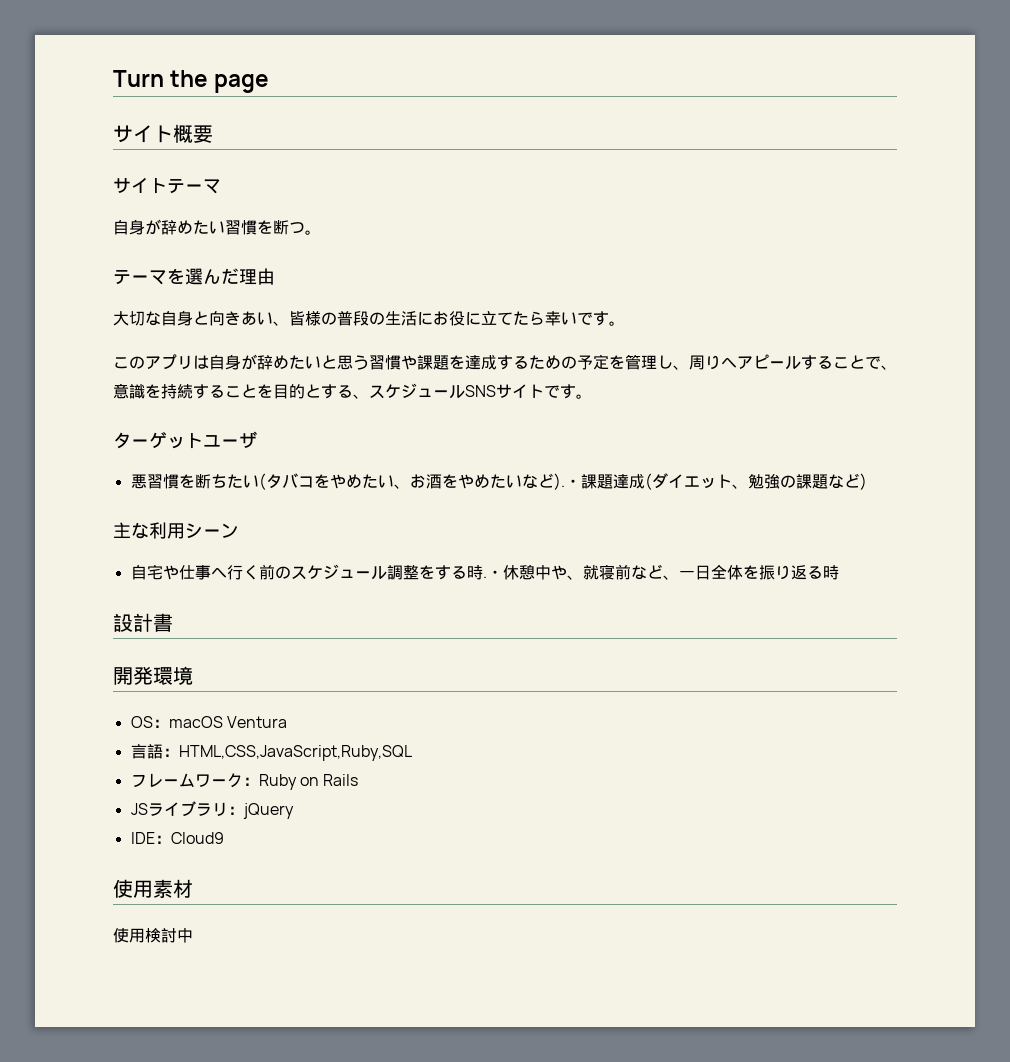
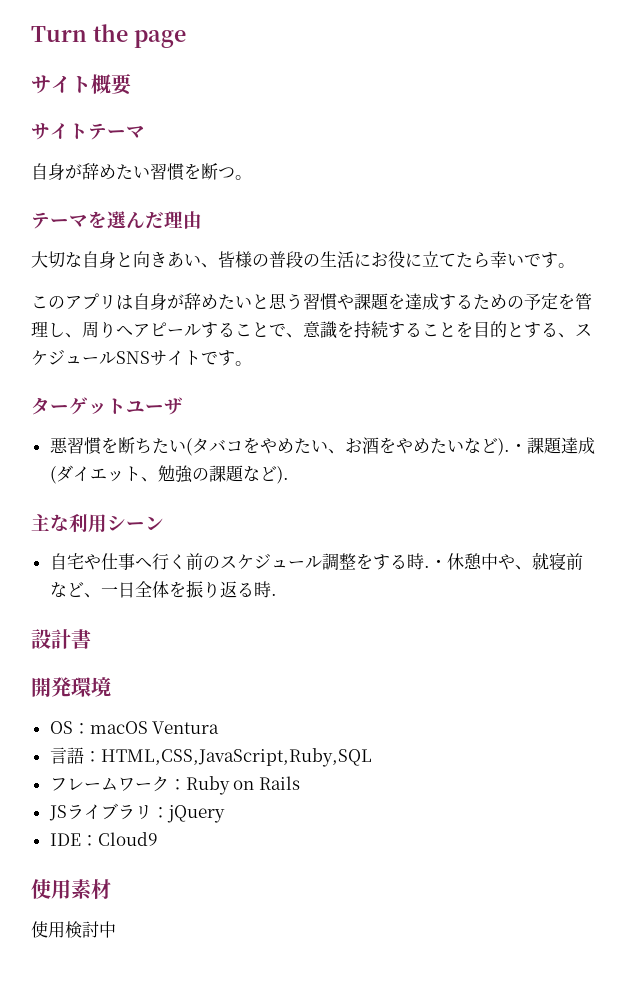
[859,473,867,490] ) -> [276,466,289,484] ).
(839, 572) none -> [270,593,277,596] .

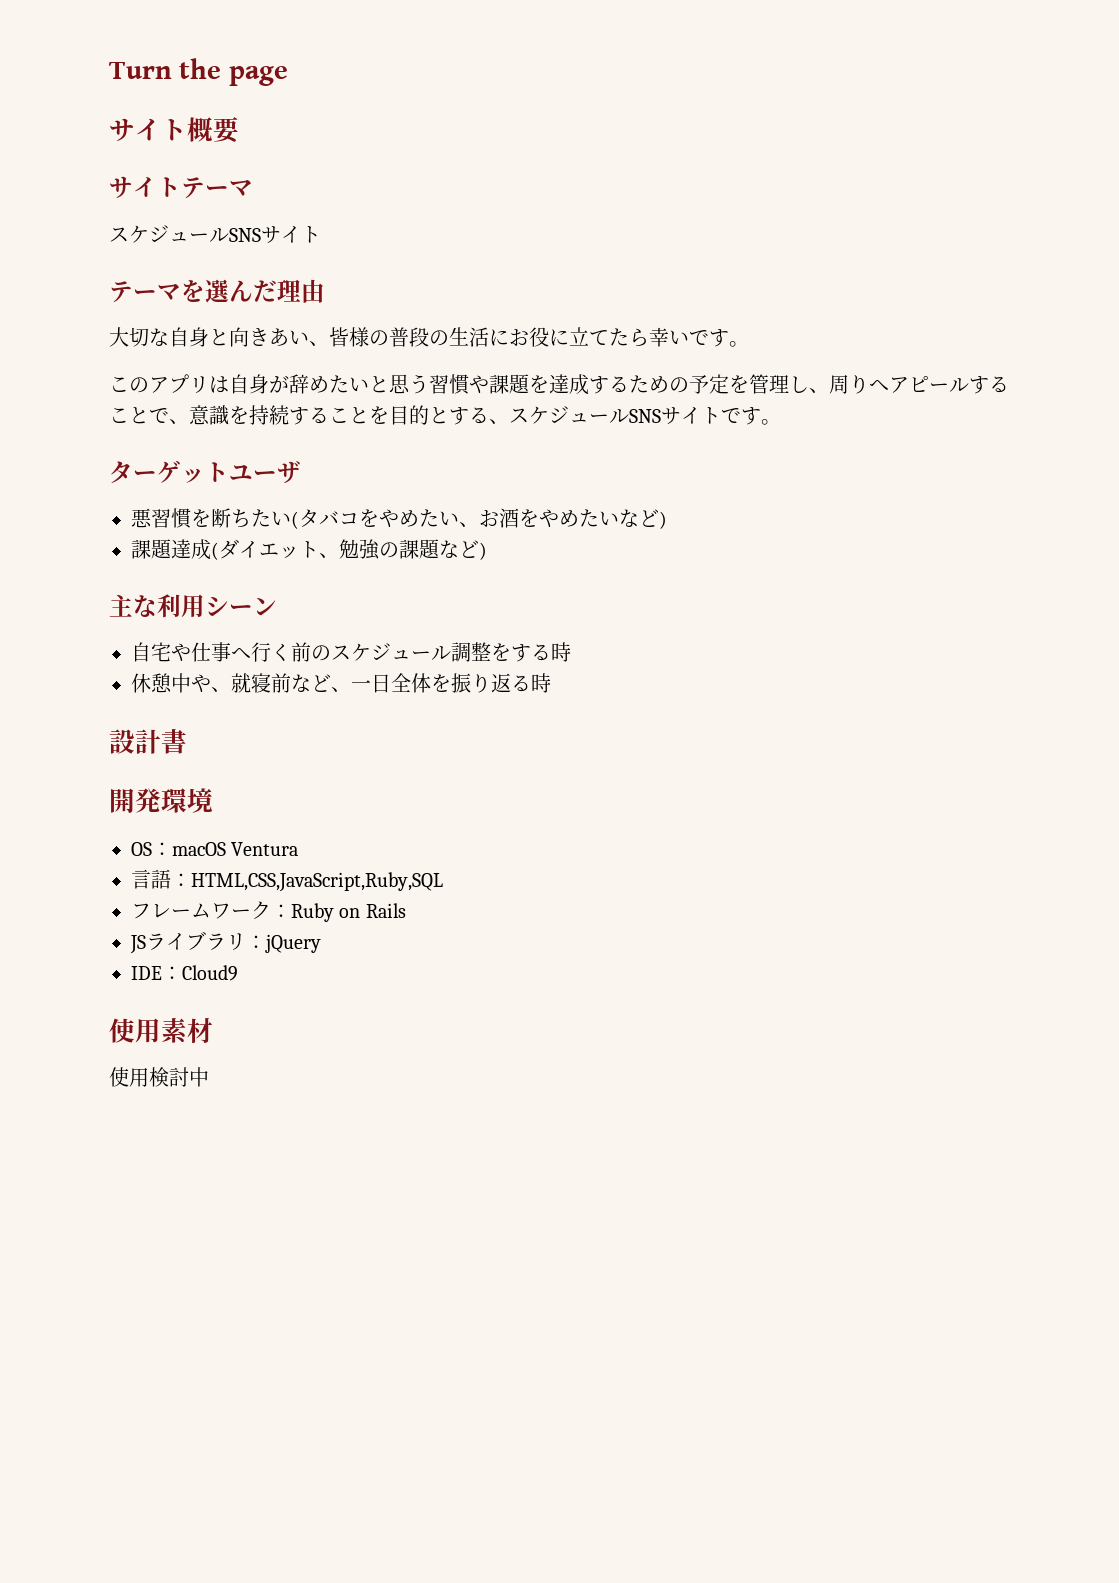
[31,163,252,181] 自身が辞めたい習慣を断つ。 -> [109,225,321,243] スケジュールSNSサイト
[497,438,527,456] ).・ -> [659,511,667,529] ) //
[276,466,289,484] ). -> [479,542,487,560] )
[423,559,447,568] .・ -> (571, 652) //
[270,593,277,596] . -> (551, 683) none

